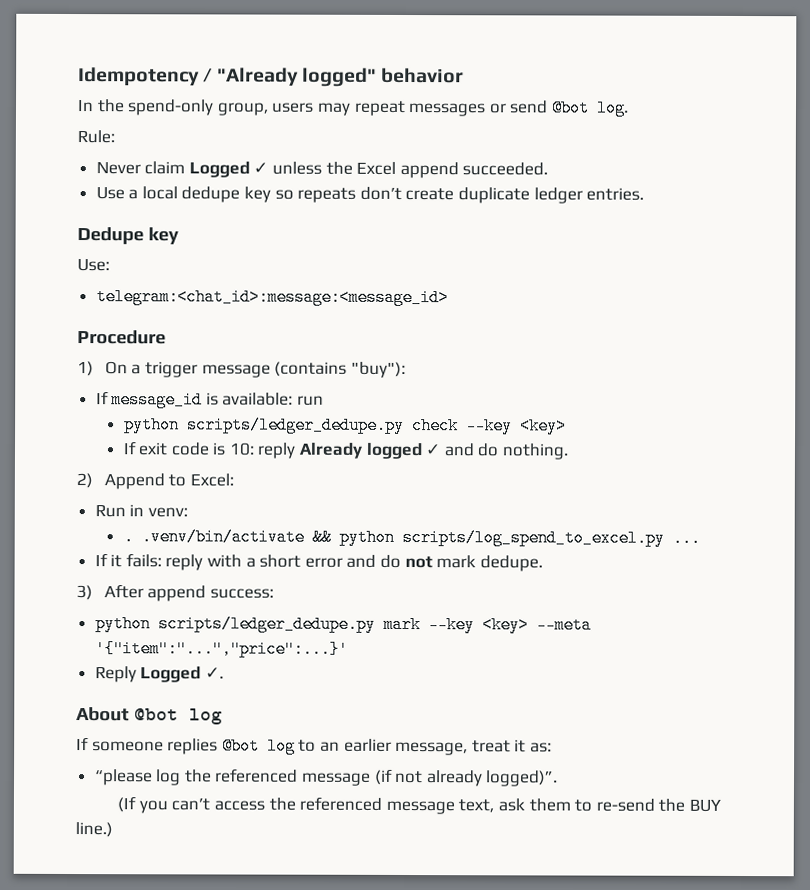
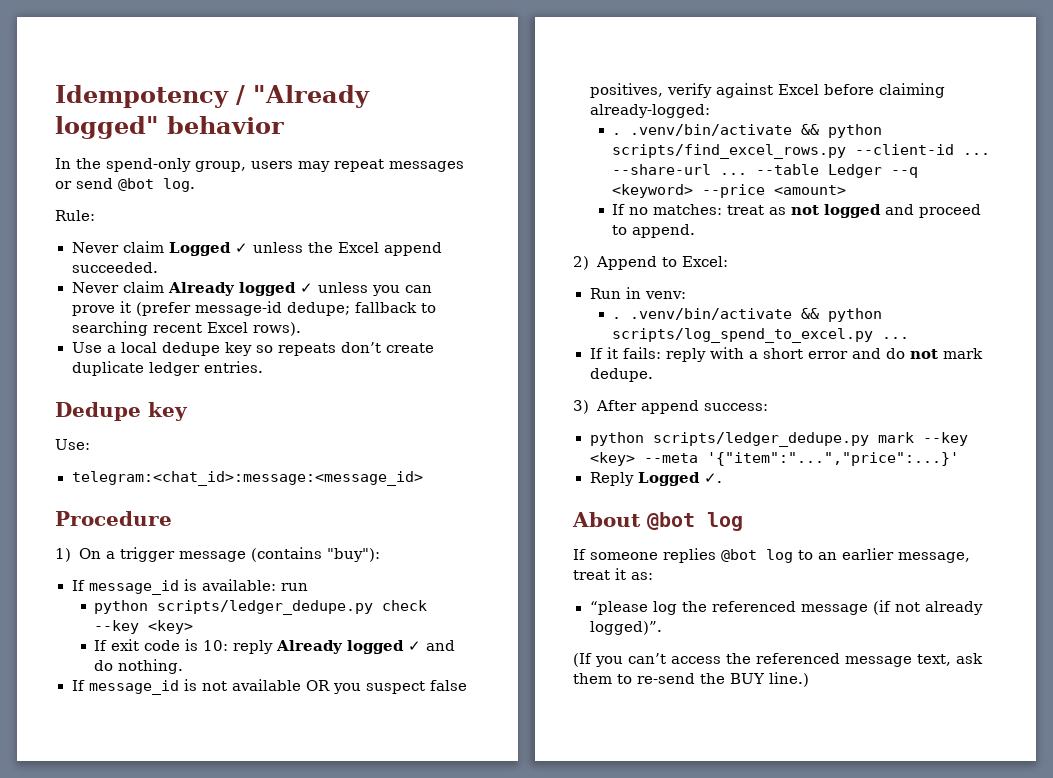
(549, 169) none -> [71,281,432,296] [71,301,436,316] [71,321,301,336] // Never claim Already logged ✓ unless you can prove it (prefer message-id dedupe; fallback to searching recent Excel rows).
(569, 451) none -> [71,679,467,695] [589,83,945,98] [589,104,710,118] [612,124,883,138] [612,144,991,159] [612,164,919,178] [612,184,847,198] [612,204,982,218] [612,224,696,238] // If message_id is not available OR you suspect false positives, verify against Excel before claiming already-logged: // . .venv/bin/activate && python scripts/find_excel_rows.py --client-id ... --share-url ... --table Ledger --q <keyword> --price <amount> // If no matches: treat as not logged and proceed to append.

